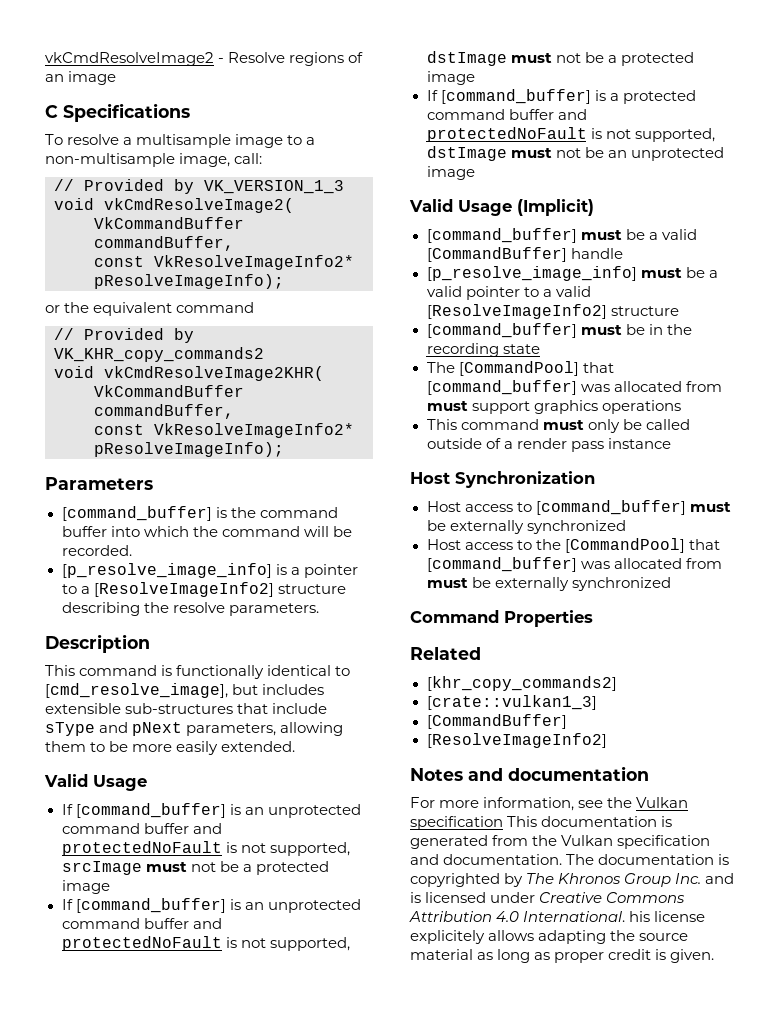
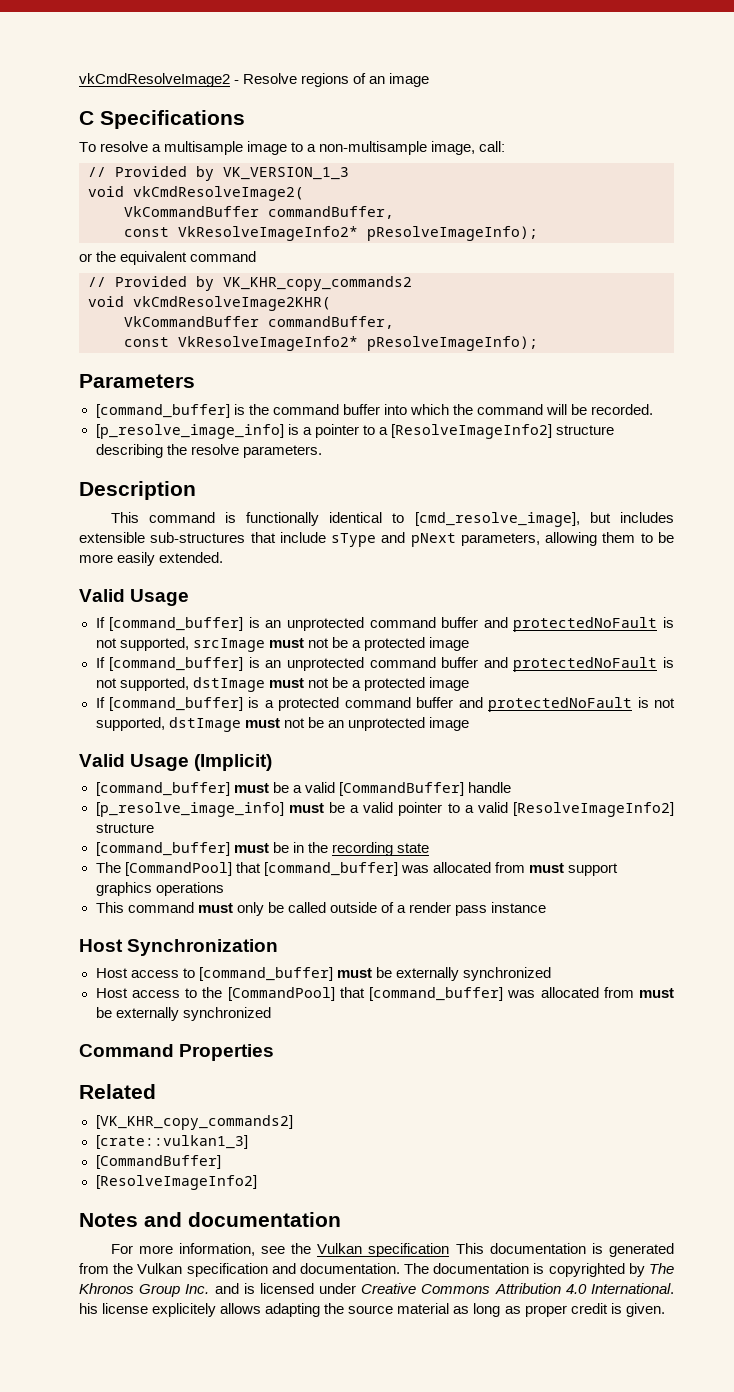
[426,676,617,691] [khr_copy_commands2] -> [95,1115,293,1130] [VK_KHR_copy_commands2]

